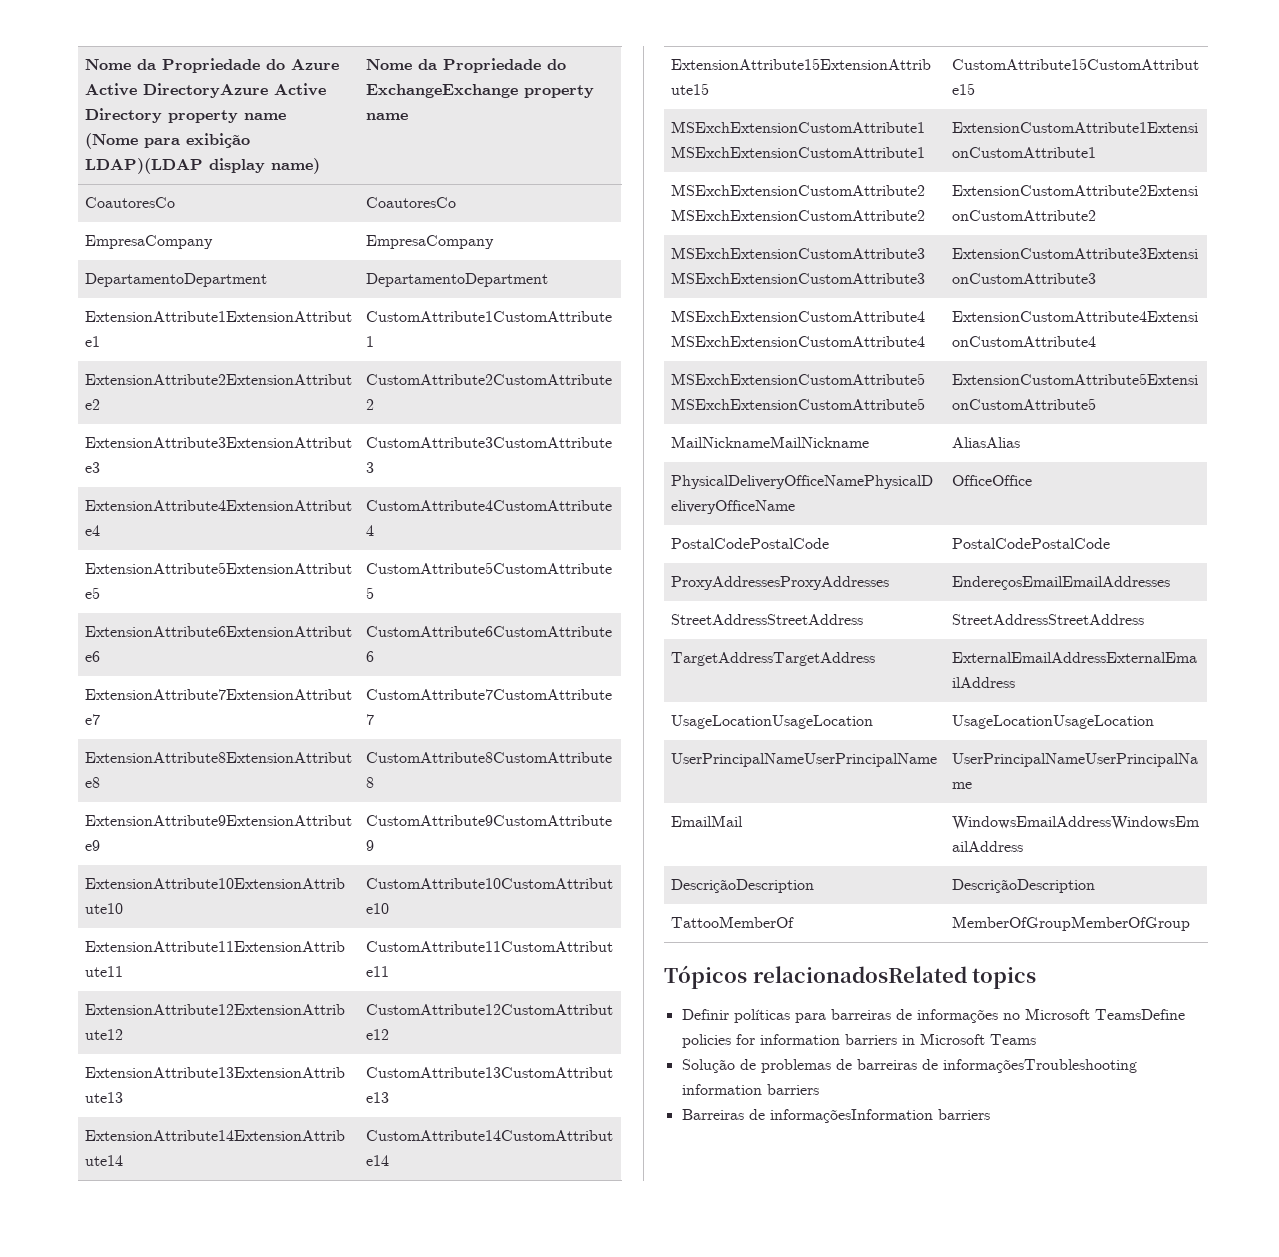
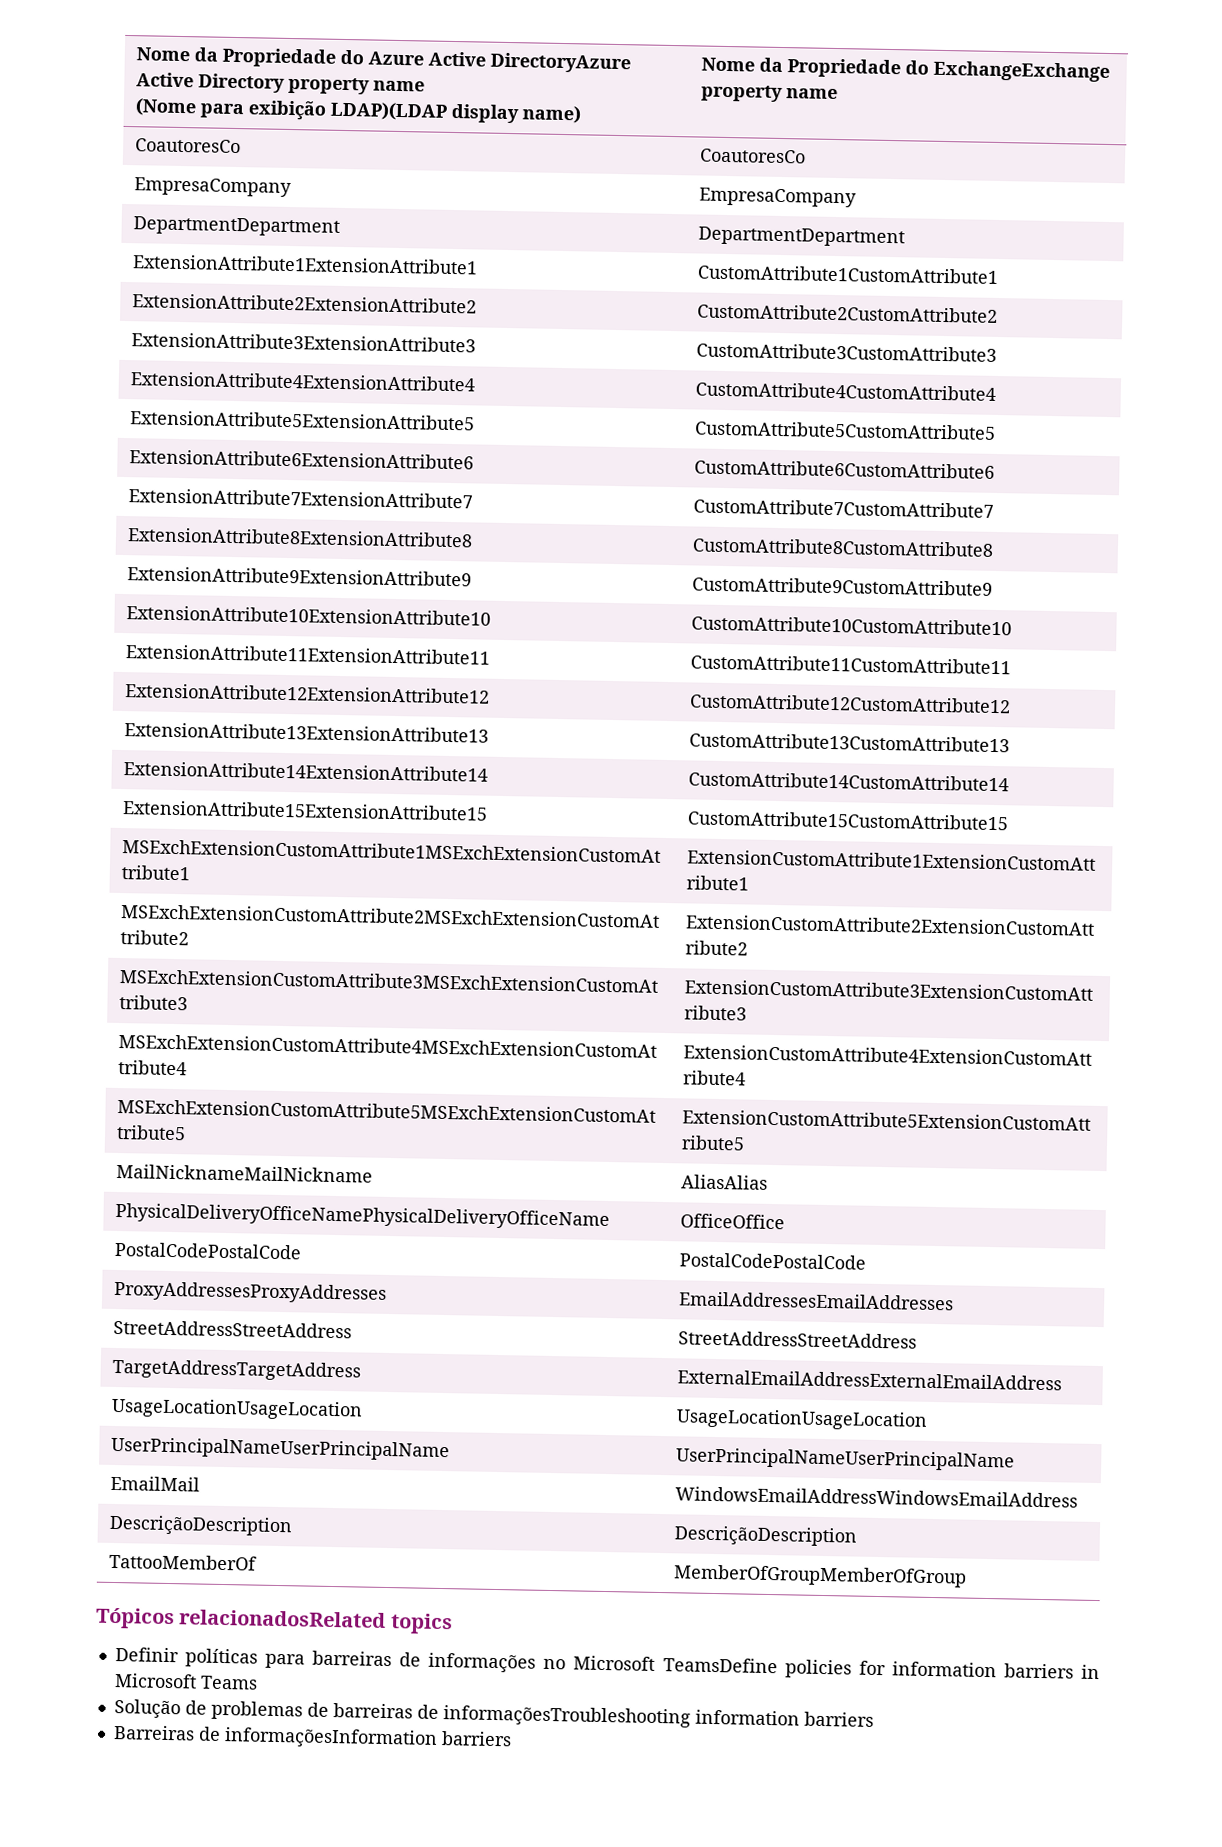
[85,273,268,287] [366,273,549,287] DepartamentoDepartment | DepartamentoDepartment -> [133,216,341,237] [698,226,906,248] DepartmentDepartment | DepartmentDepartment
[952,576,1171,590] EndereçosEmailEmailAddresses -> [679,1291,955,1311] EmailAddressesEmailAddresses

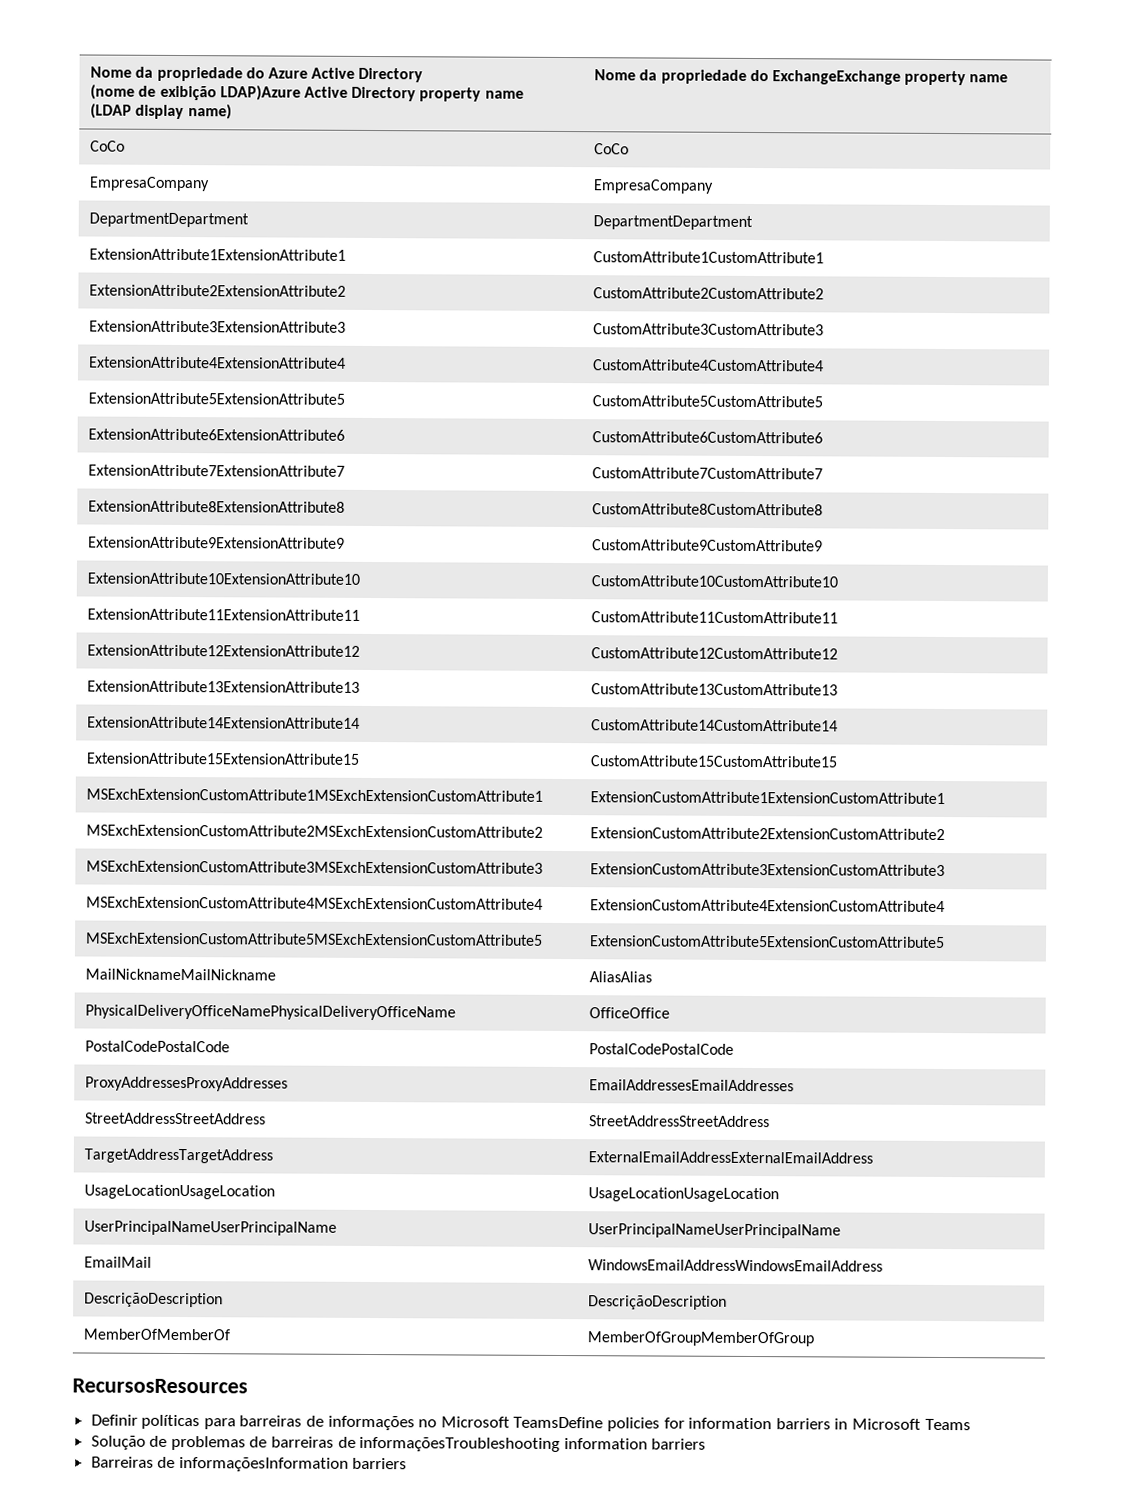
[136,47,337,68] Nome da Propriedade -> [90,66,243,82] Nome da propriedade
[490,52,632,74] DirectoryAzure -> [358,67,424,83] [90,84,301,101] Directory // (nome de exibição LDAP)Azure
[135,98,448,121] (Nome para exibição LDAP)(LDAP -> [90,103,133,119] (LDAP
[787,58,902,79] Propriedade -> [660,69,747,84] propriedade
[135,138,242,154] [699,148,807,164] CoautoresCo | CoautoresCo -> [90,140,126,152] [594,143,630,155] CoCo | CoCo
[109,1553,258,1571] TattooMemberOf -> [83,1328,231,1341] MemberOfMemberOf
[96,1607,453,1635] Tópicos relacionadosRelated topics -> [72,1378,248,1394] RecursosResources

